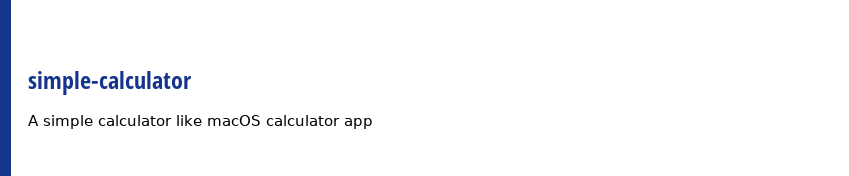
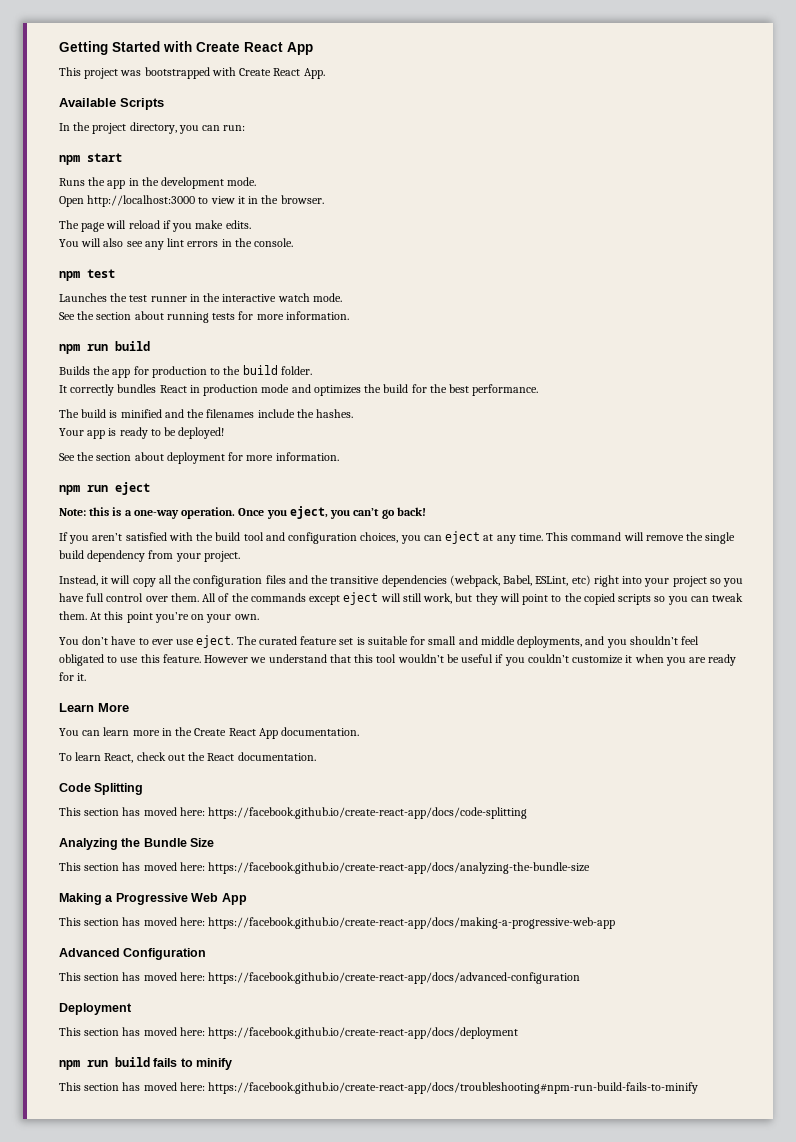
[28,71,192,95] [28,115,373,129] simple-calculator // A simple calculator like macOS calculator app -> [59,41,313,55] [59,67,325,79] [59,98,164,110] [59,122,246,134] [59,153,122,165] [59,177,257,189] [59,195,324,207] [59,220,251,232] [59,238,294,250] [59,269,115,281] [59,293,342,302] [59,311,349,323] [59,341,150,354] [59,365,312,378] [59,384,539,396] [59,409,354,418] [59,427,225,439] [59,452,339,464] [59,482,150,495] [59,506,426,519] [59,531,736,544] [59,550,240,562] [59,575,744,587] [59,592,744,605] [59,611,259,623] [59,635,700,648] [59,654,737,666] [59,672,87,681] [59,703,129,712] [59,727,360,739] [59,752,316,763] [59,783,144,795] [59,807,528,819] [59,838,215,850] [59,862,591,874] [59,893,247,905] [59,917,616,929] [59,948,207,960] [59,972,581,984] [59,1003,132,1015] [59,1027,519,1039] [59,1057,233,1070] [59,1082,699,1094] Getting Started with Create React App // This project was bootstrapped with Create React App. // Available Scripts // In the project directory, you can run: // npm start // Runs the app in the development mode. // Open http://localhost:3000 to view it in the browser. // The page will reload if you make edits. // You will also see any lint errors in the console. // npm test // Launches the test runner in the interactive watch mode. // See the section about running tests for more information. // npm run build // Builds the app for production to the build folder. // It correctly bundles React in production mode and optimizes the build for the best performance. // The build is minified and the filenames include the hashes. // Your app is ready to be deployed! // See the section about deployment for more information. // npm run eject // Note: this is a one-way operation. Once you eject, you can’t go back! // If you aren’t satisfied with the build tool and configuration choices, you can eject at any time. This command will remove the single build dependency from your project. // Instead, it will copy all the configuration files and the transitive dependencies (webpack, Babel, ESLint, etc) right into your project so you have full control over them. All of the commands except eject will still work, but they will point to the copied scripts so you can tweak them. At this point you’re on your own. // You don’t have to ever use eject. The curated feature set is suitable for small and middle deployments, and you shouldn’t feel obligated to use this feature. However we understand that this tool wouldn’t be useful if you couldn’t customize it when you are ready for it. // Learn More // You can learn more in the Create React App documentation. // To learn React, check out the React documentation. // Code Splitting // This section has moved here: https://facebook.github.io/create-react-app/docs/code-splitting // Analyzing the Bundle Size // This section has moved here: https://facebook.github.io/create-react-app/docs/analyzing-the-bundle-size // Making a Progressive Web App // This section has moved here: https://facebook.github.io/create-react-app/docs/making-a-progressive-web-app // Advanced Configuration // This section has moved here: https://facebook.github.io/create-react-app/docs/advanced-configuration // Deployment // This section has moved here: https://facebook.github.io/create-react-app/docs/deployment // npm run build fails to minify // This section has moved here: https://facebook.github.io/create-react-app/docs/troubleshooting#npm-run-build-fails-to-minify

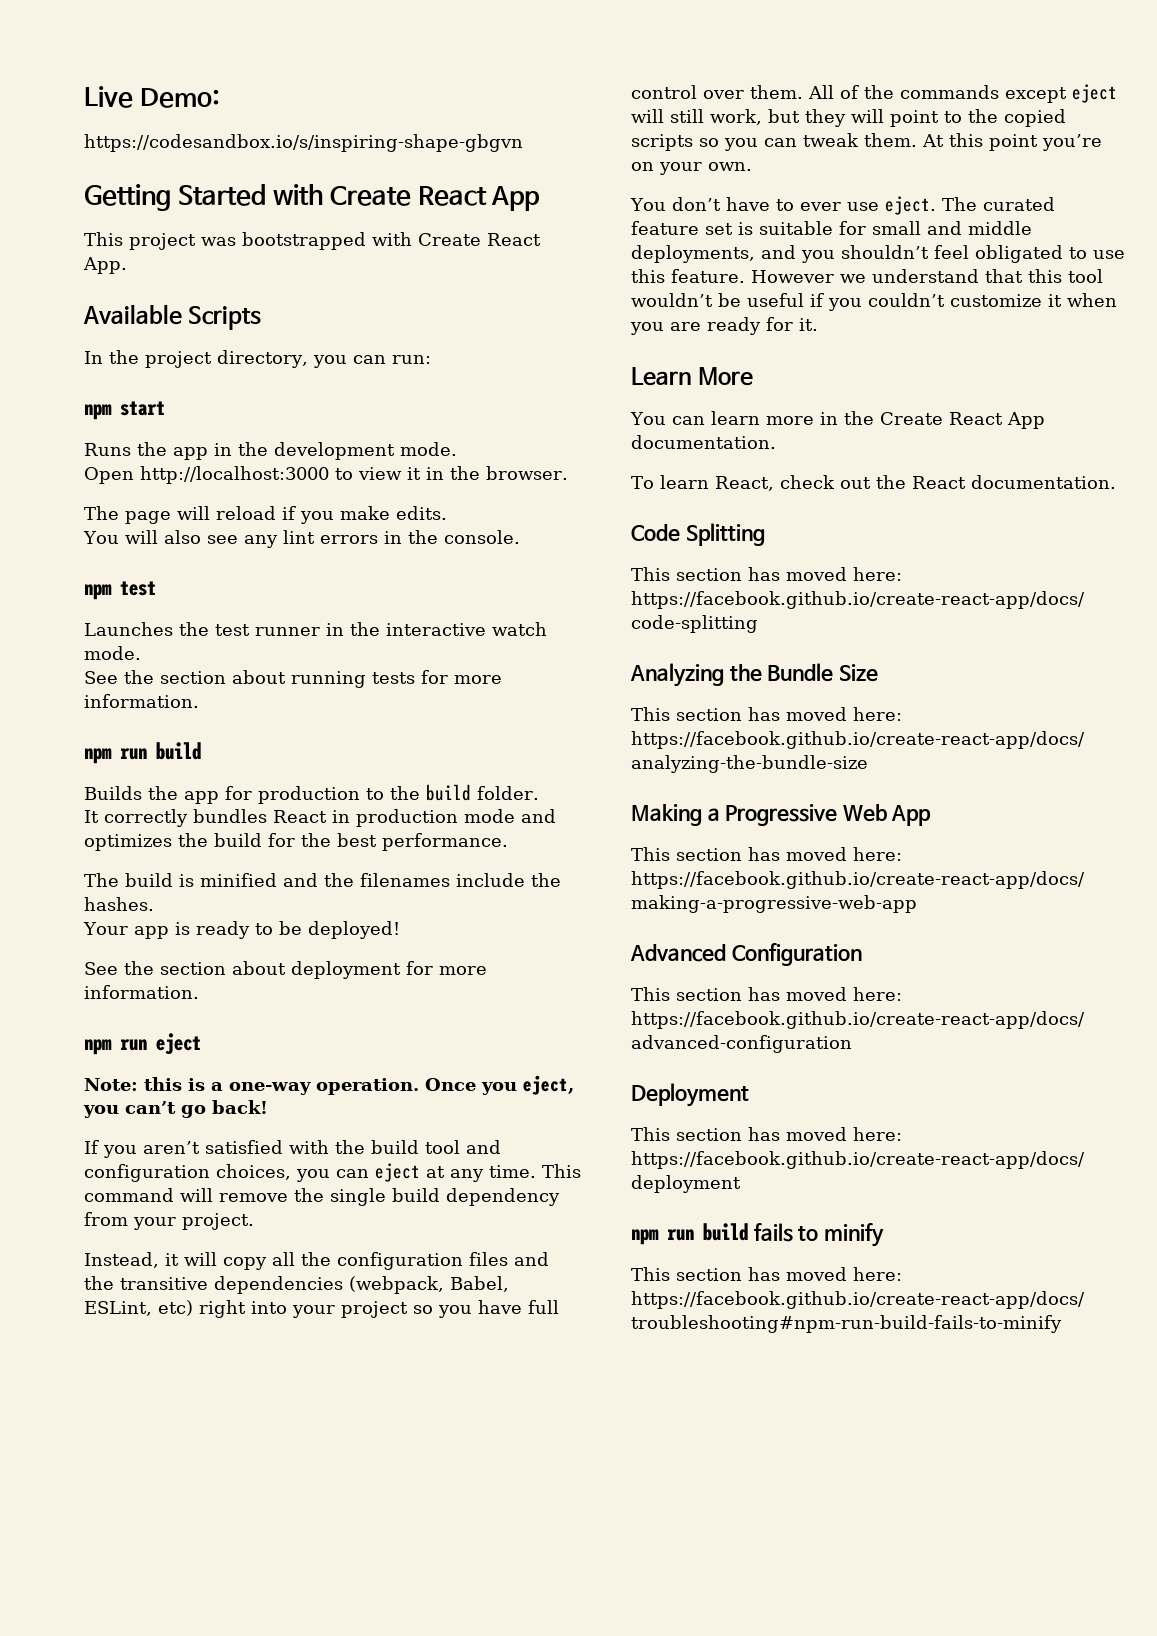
(59, 48) none -> [84,86,220,108] [84,134,523,152] Live Demo: // https://codesandbox.io/s/inspiring-shape-gbgvn //

